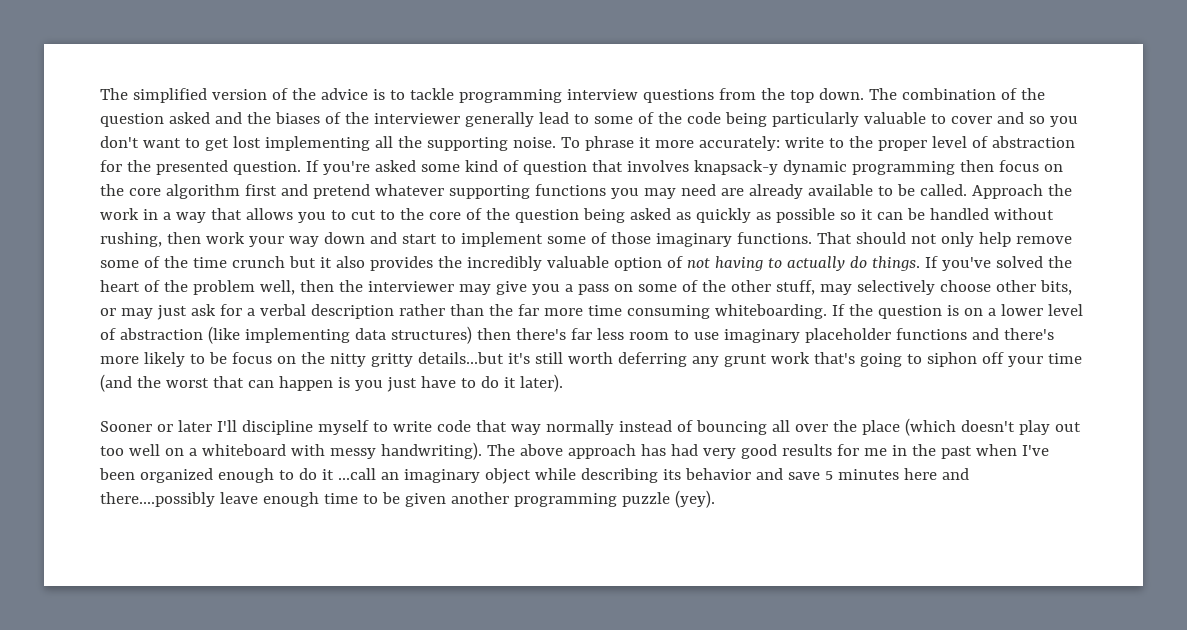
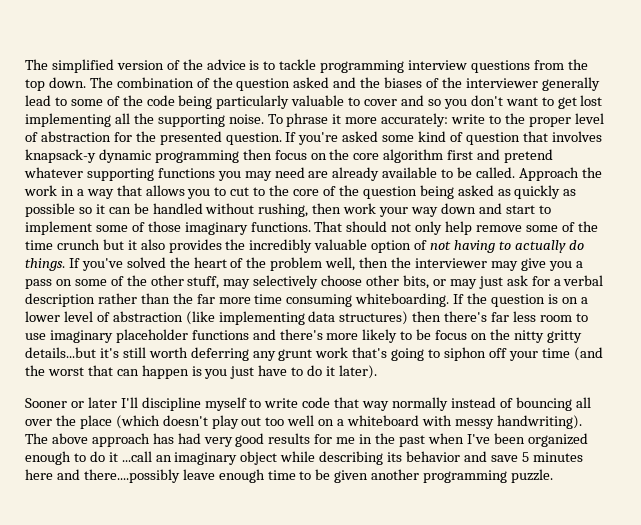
[621,490,715,508] puzzle (yey). -> [511,469,554,483] puzzle.

